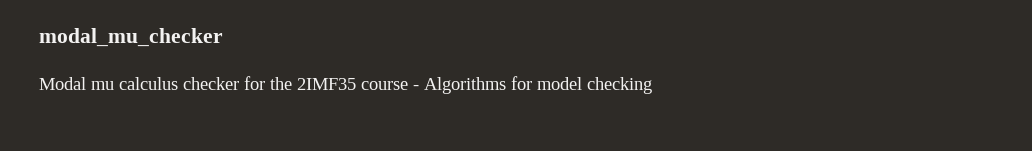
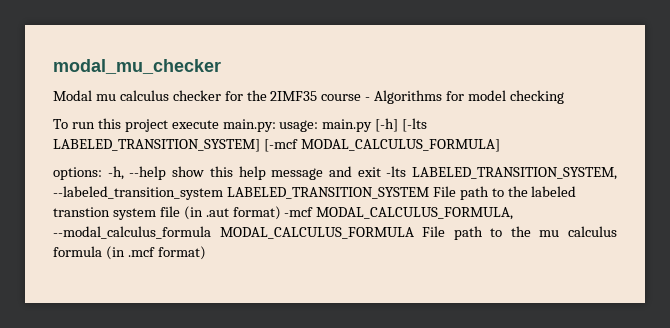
(652, 85) none -> [53,118,428,132] [53,139,500,152] [53,166,617,180] [53,186,577,200] [53,206,514,220] [53,226,617,240] [53,246,206,260] // To run this project execute main.py: usage: main.py [-h] [-lts LABELED_TRANSITION_SYSTEM] [-mcf MODAL_CALCULUS_FORMULA] // options: -h, --help show this help message and exit -lts LABELED_TRANSITION_SYSTEM, --labeled_transition_system LABELED_TRANSITION_SYSTEM File path to the labeled transtion system file (in .aut format) -mcf MODAL_CALCULUS_FORMULA, --modal_calculus_formula MODAL_CALCULUS_FORMULA File path to the mu calculus formula (in .mcf format)

